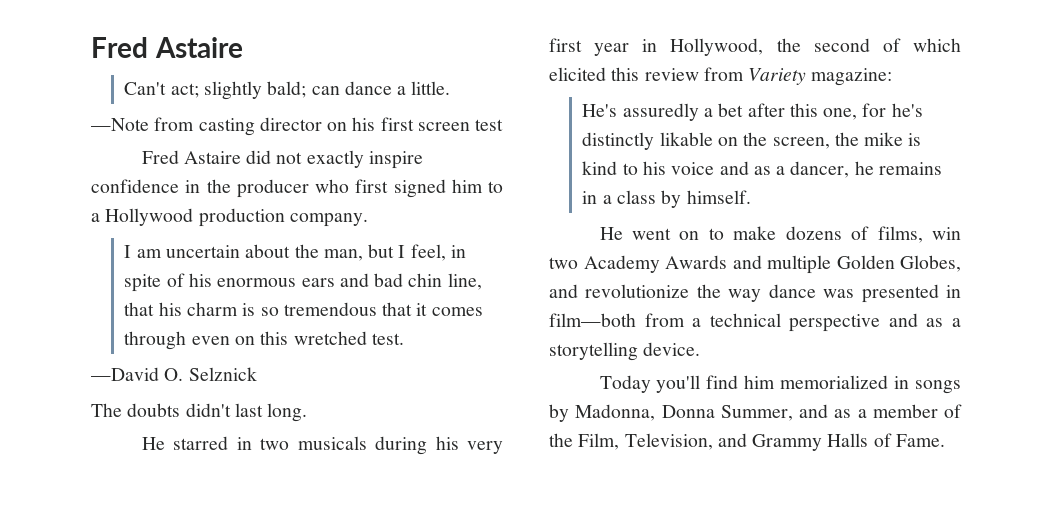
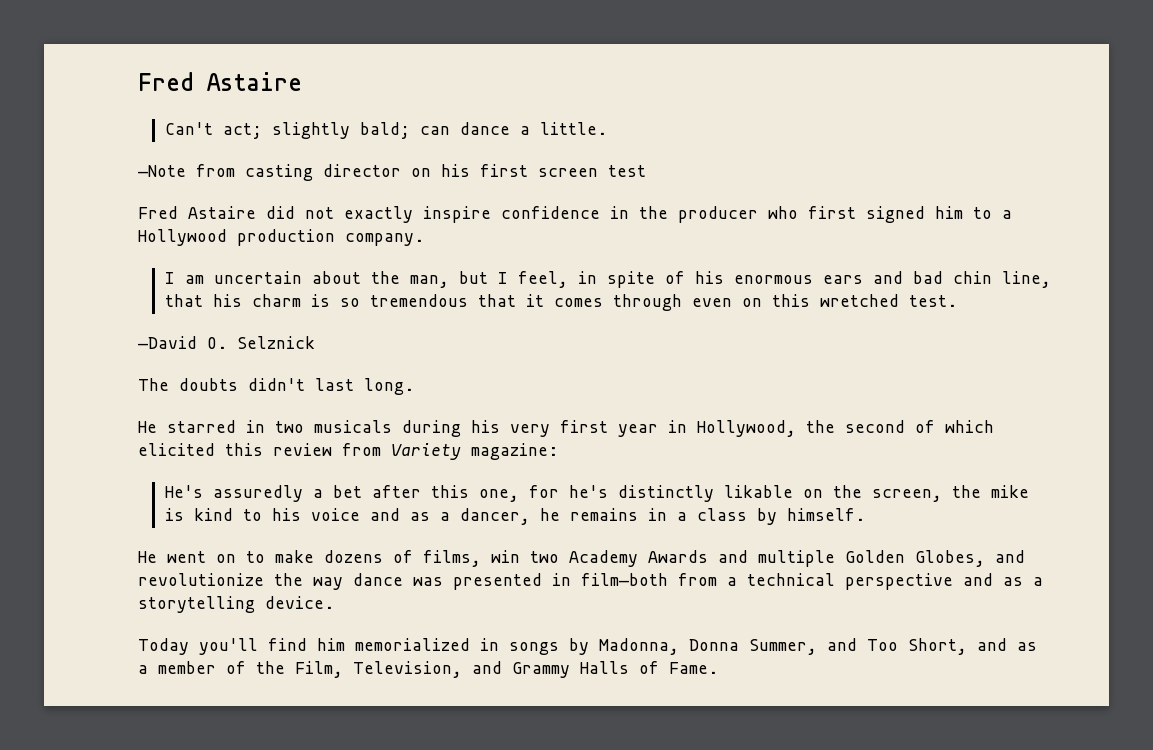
(828, 411) none -> [867,638,1007,655] Too Short, and

